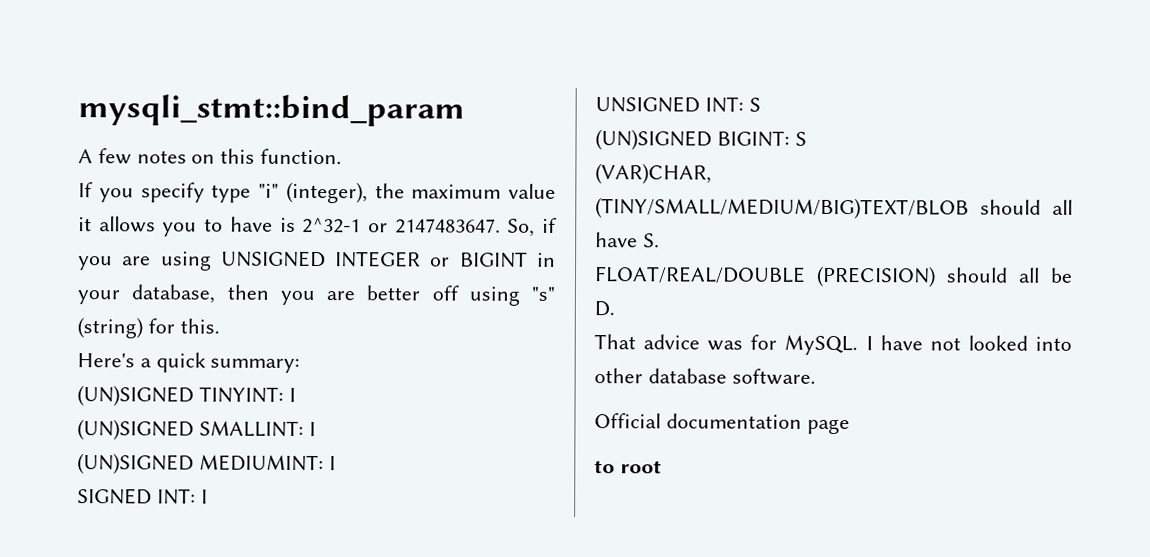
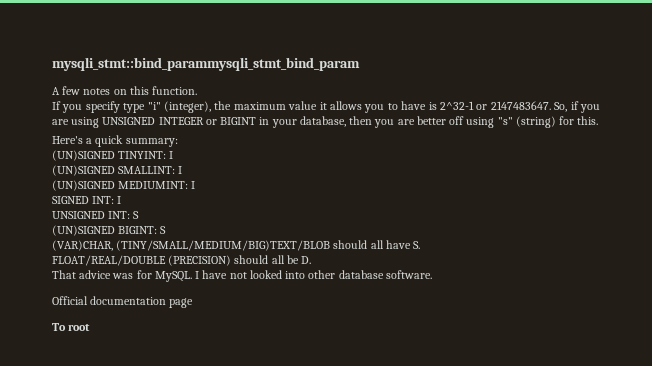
[78,94,465,127] mysqli_stmt::bind_param -> [52,57,360,71] mysqli_stmt::bind_parammysqli_stmt_bind_param
[594,460,615,474] to -> [52,323,66,331] To

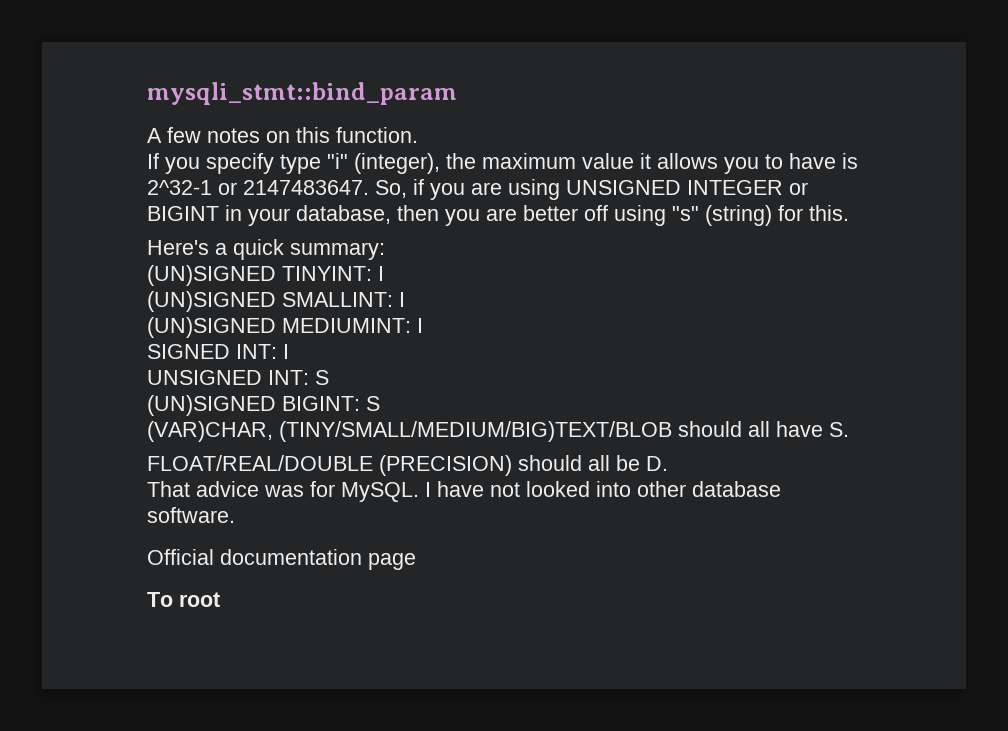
[52,57,360,71] mysqli_stmt::bind_parammysqli_stmt_bind_param -> [147,82,457,105] mysqli_stmt::bind_param

